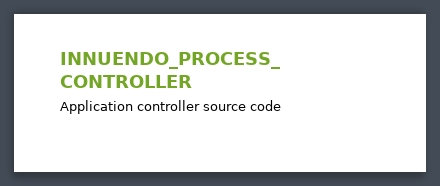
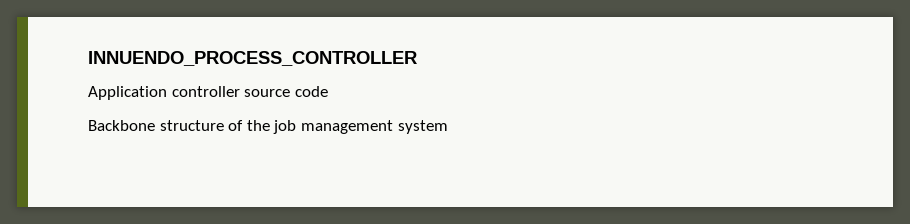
(281, 105) none -> [88,120,448,134] // Backbone structure of the job management system

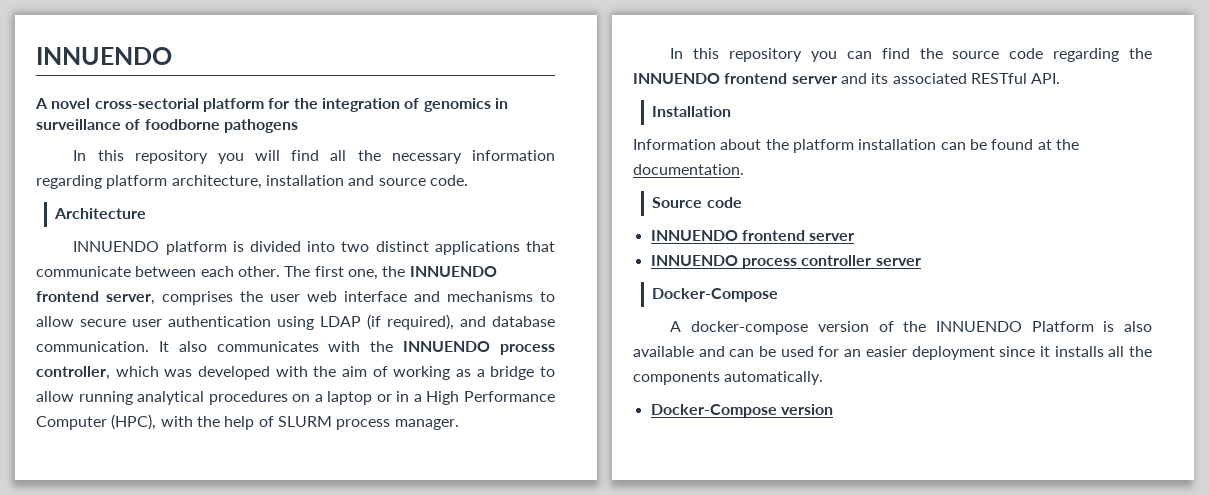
[88,51,417,66] [88,86,328,100] [88,120,448,134] INNUENDO_PROCESS_CONTROLLER // Application controller source code // Backbone structure of the job management system -> [36,47,172,65] [35,98,508,112] [36,119,298,133] [73,150,555,164] [36,175,468,189] [54,208,147,219] [73,241,555,255] [36,266,497,280] [36,291,555,305] [36,314,555,330] [36,341,555,355] [36,366,556,380] [36,391,556,405] [36,414,459,430] [670,48,1152,62] [633,73,1061,84] [652,106,732,117] [633,139,1079,153] [633,164,744,175] [652,197,742,208] [650,230,855,241] [650,255,921,269] [652,288,779,302] [670,321,1152,335] [633,346,1152,360] [633,371,824,385] [650,404,833,418] INNUENDO // A novel cross-sectorial platform for the integration of genomics in surveillance of foodborne pathogens // In this repository you will find all the necessary information regarding platform architecture, installation and source code. // Architecture // INNUENDO platform is divided into two distinct applications that communicate between each other. The first one, the INNUENDO frontend server, comprises the user web interface and mechanisms to allow secure user authentication using LDAP (if required), and database communication. It also communicates with the INNUENDO process controller, which was developed with the aim of working as a bridge to allow running analytical procedures on a laptop or in a High Performance Computer (HPC), with the help of SLURM process manager. // In this repository you can find the source code regarding the INNUENDO frontend server and its associated RESTful API. // Installation // Information about the platform installation can be found at the documentation. // Source code // INNUENDO frontend server // INNUENDO process controller server // Docker-Compose // A docker-compose version of the INNUENDO Platform is also available and can be used for an easier deployment since it installs all the components automatically. // Docker-Compose version

